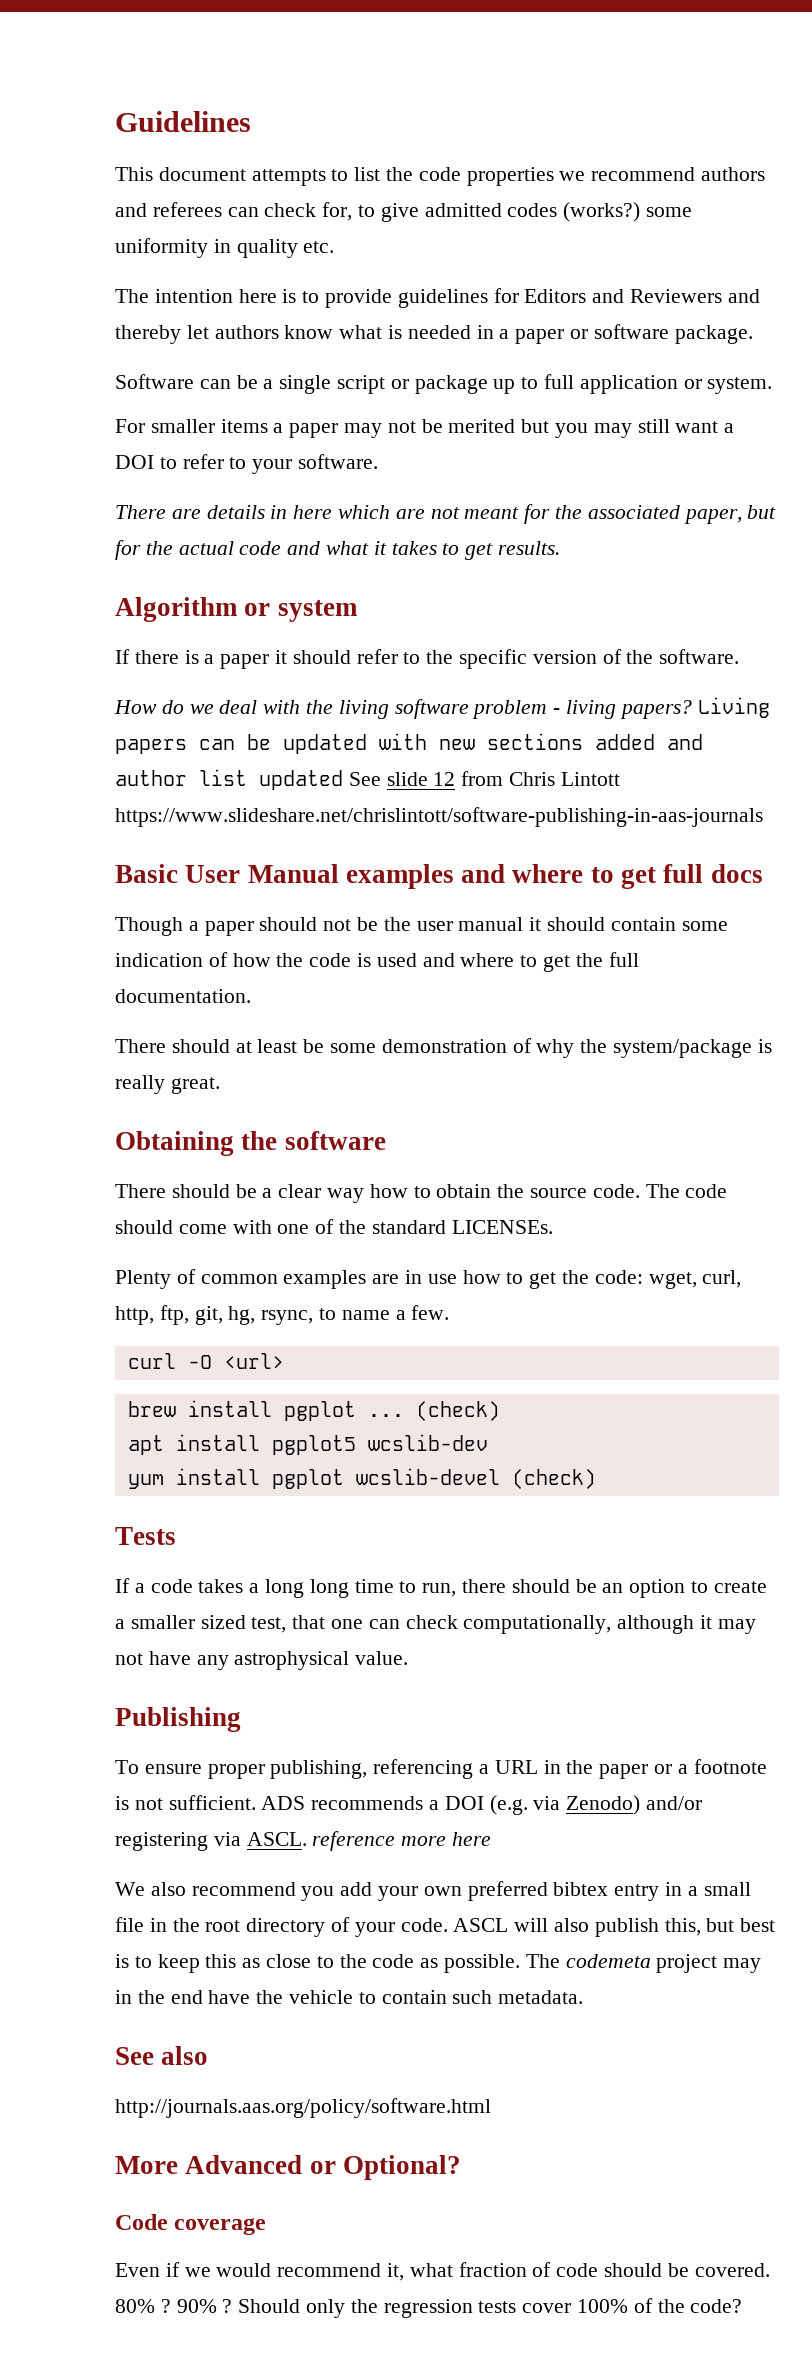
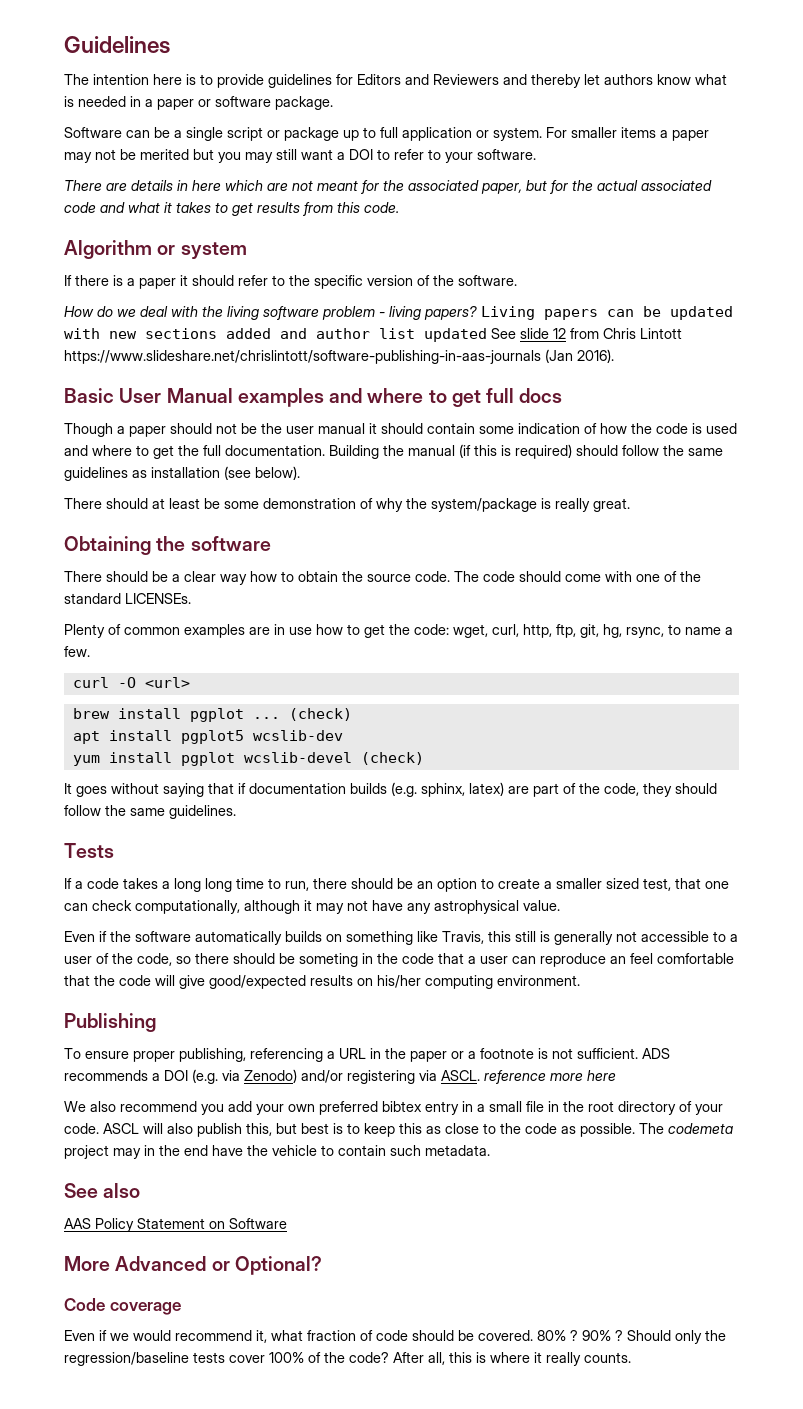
[115,167,766,186] [115,202,693,222] [115,238,335,258] // This document attempts to list the code properties we recommend authors and referees can check for, to give admitted codes (works?) some uniformity in quality etc. -> (170, 45) none
(773, 385) // -> (542, 134) none
(234, 548) none -> [641,180,712,191] associated
[498,541,561,555] results. -> [257,202,399,216] results from this code.
(763, 817) none -> [545,349,614,363] (Jan 2016).
(251, 996) none -> [329,444,723,459] [64,466,300,481] Building the manual (if this is required) should follow the same guidelines as installation (see below).
(596, 1479) none -> [64,782,717,797] [64,805,236,819] // It goes without saying that if documentation builds (e.g. sphinx, latex) are part of the code, they should follow the same guidelines.
(409, 1658) none -> [64,931,738,945] [64,953,734,967] [64,975,580,989] // Even if the software automatically builds on something like Travis, this still is generally not accessible to a user of the code, so there should be someting in the code that a user can reproduce an feel comfortable that the code will give good/expected results on his/her computing environment.
[115,2098,491,2118] http://journals.aas.org/policy/software.html -> [64,1218,287,1232] AAS Policy Statement on Software
[383,2299,473,2318] regression -> [64,1352,189,1366] regression/baseline
(743, 2306) none -> [393,1352,631,1366] After all, this is where it really counts.

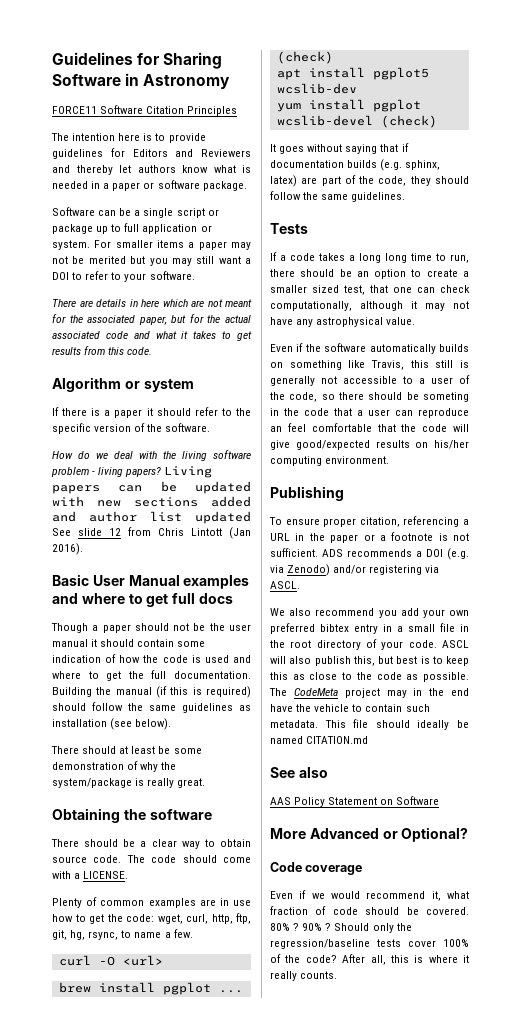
(170, 45) none -> [137,52,223,69] [52,73,231,89] [52,105,238,116] for Sharing Software in Astronomy // FORCE11 Software Citation Principles
[64,350,541,364] https://www.slideshare.net/chrislintott/software-publishing-in-aas-journals -> (222, 532) none
[250,571,277,582] how -> (200, 845) none
[342,571,363,582] the -> (251, 843) none
[636,571,701,582] [64,593,191,604] one of the standard LICENSEs. -> [74,871,129,879] a LICENSE.
[179,1048,246,1062] publishing, -> [359,517,400,527] citation,
[484,1070,616,1084] reference more here -> (300, 585) none
[668,1123,733,1134] codemeta -> [293,688,338,696] CodeMeta
(490, 1150) none -> [324,719,469,730] [270,736,369,744] This file should ideally be named CITATION.md

